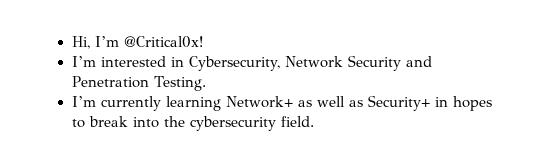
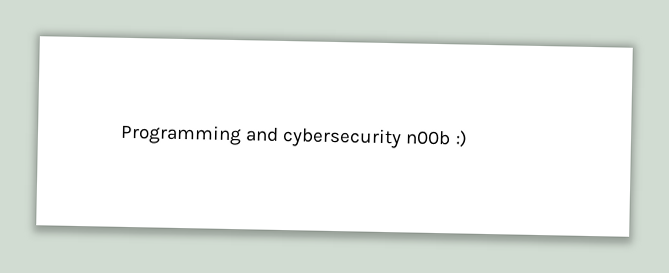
[71,36,203,49] [71,55,433,71] [71,76,207,91] [71,95,492,111] [71,116,314,131] Hi, I’m @Critical0x! // I’m interested in Cybersecurity, Network Security and Penetration Testing. // I’m currently learning Network+ as well as Security+ in hopes to break into the cybersecurity field. -> [120,123,468,149] Programming and cybersecurity n00b :)

